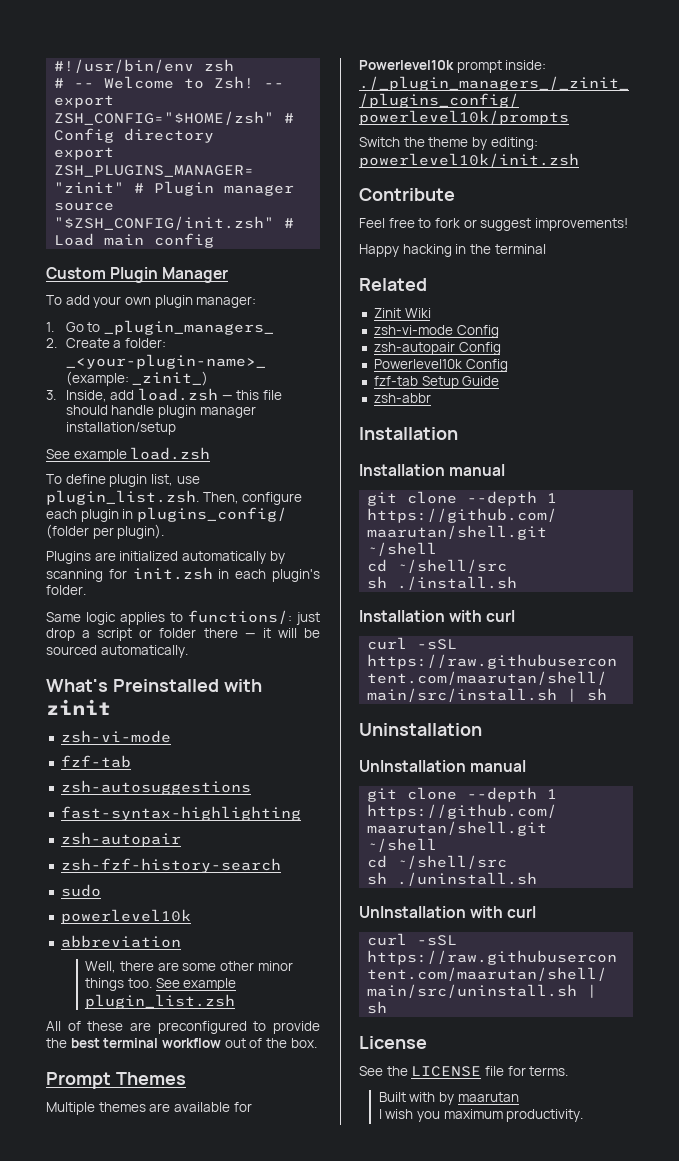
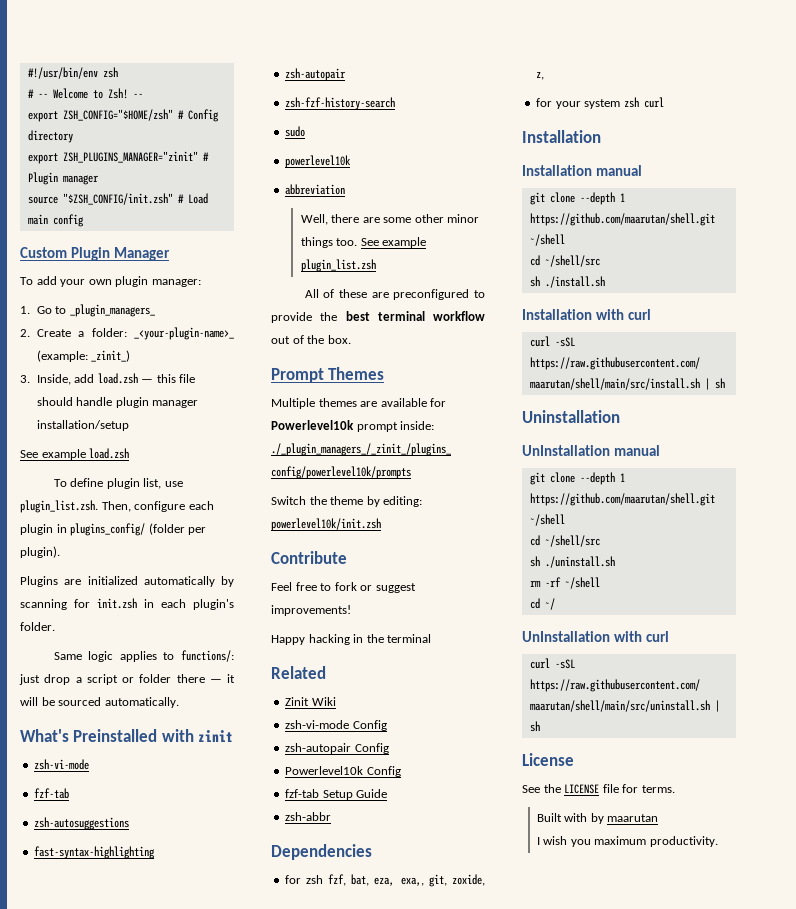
(431, 398) none -> [271,844,372,860] [285,874,485,887] [536,72,545,80] [536,97,664,109] // Dependencies // for zsh fzf, bat, eza, exa,, git, zoxide, z, // for your system zsh curl
(538, 879) none -> [529,577,600,589] [529,598,555,610] // rm -rf ~/shell // cd ~/

